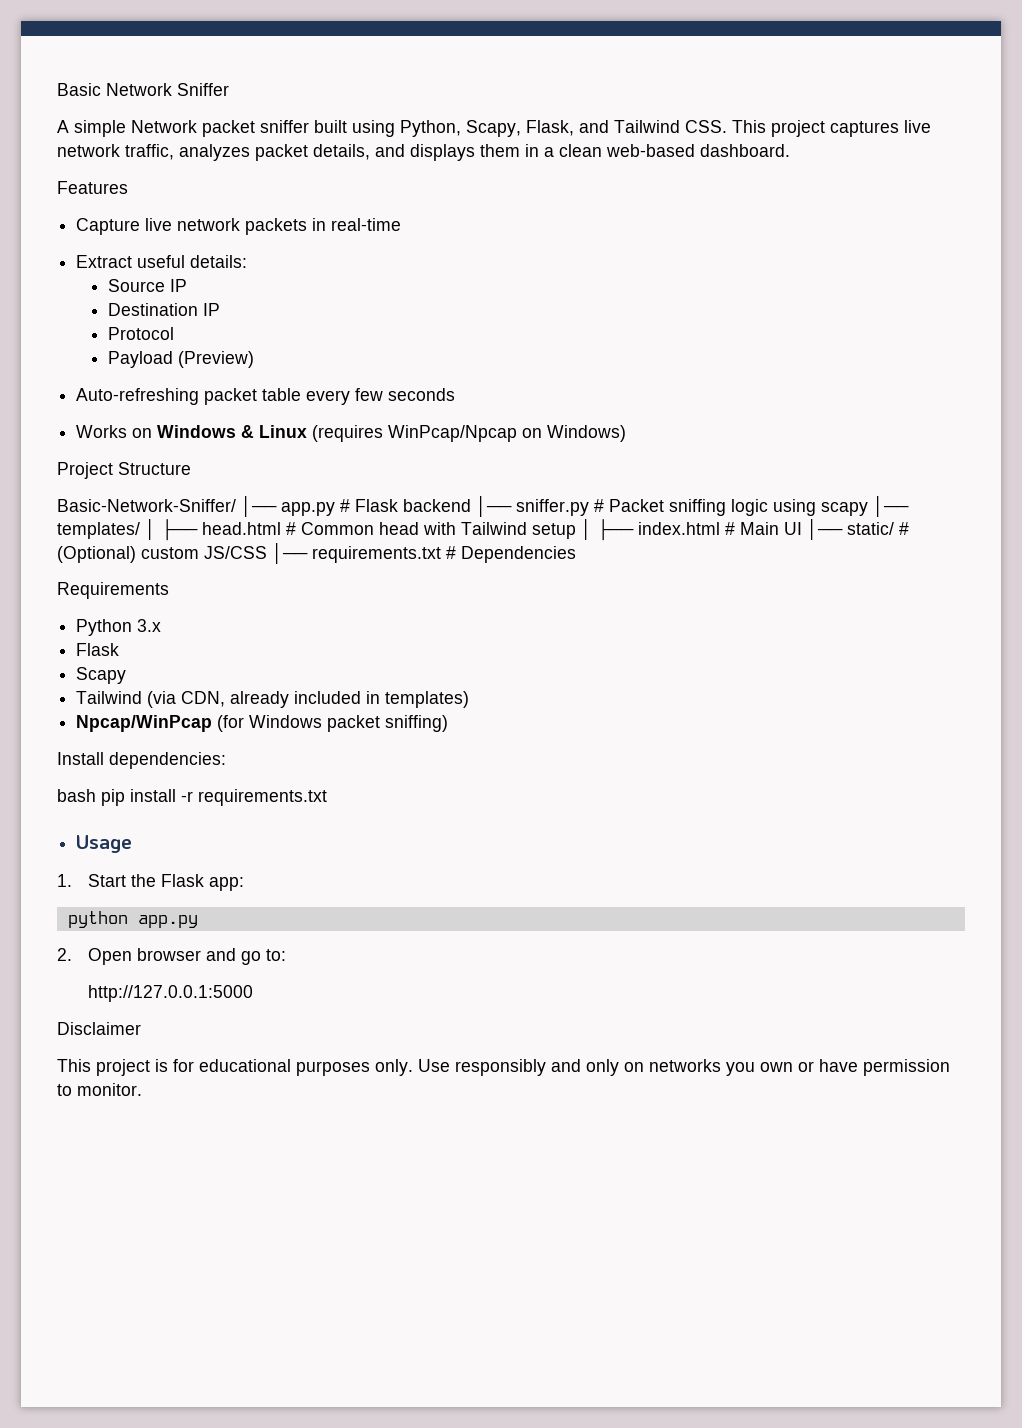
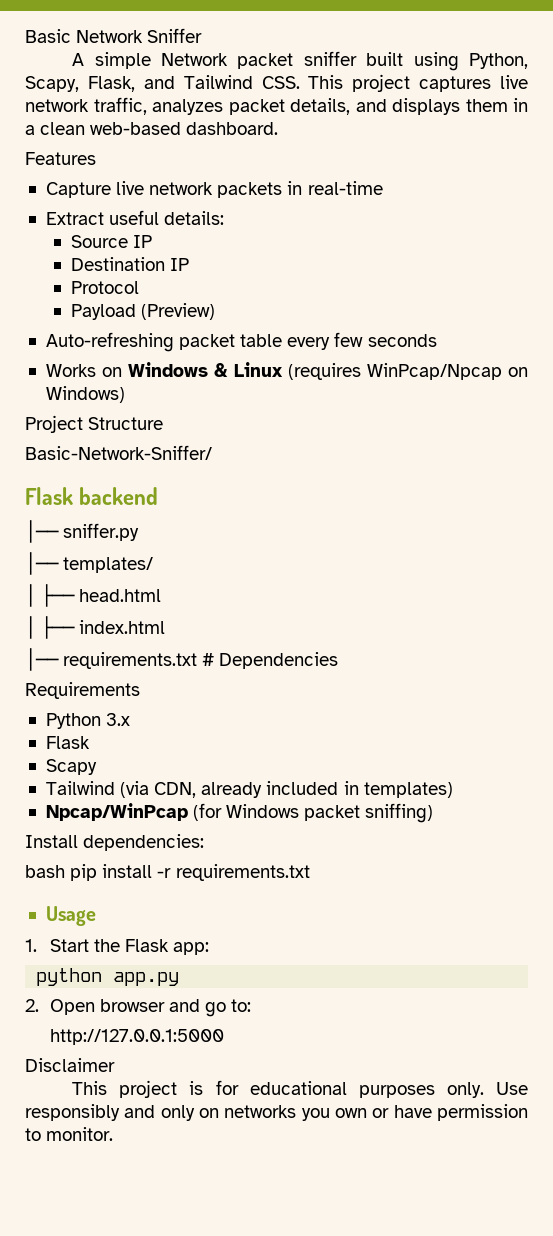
[241,496,350,517] │── app.py # -> (212, 452) //
(471, 505) none -> (159, 496) //
[594,499,868,516] # Packet sniffing logic using scapy -> (140, 532) //
(140, 530) none -> (154, 565) //
[286,519,909,541] [57,546,267,563] # Common head with Tailwind setup │ ├── index.html # Main UI │── static/ # (Optional) custom JS/CSS -> [25,616,166,639] // │ ├── index.html //

